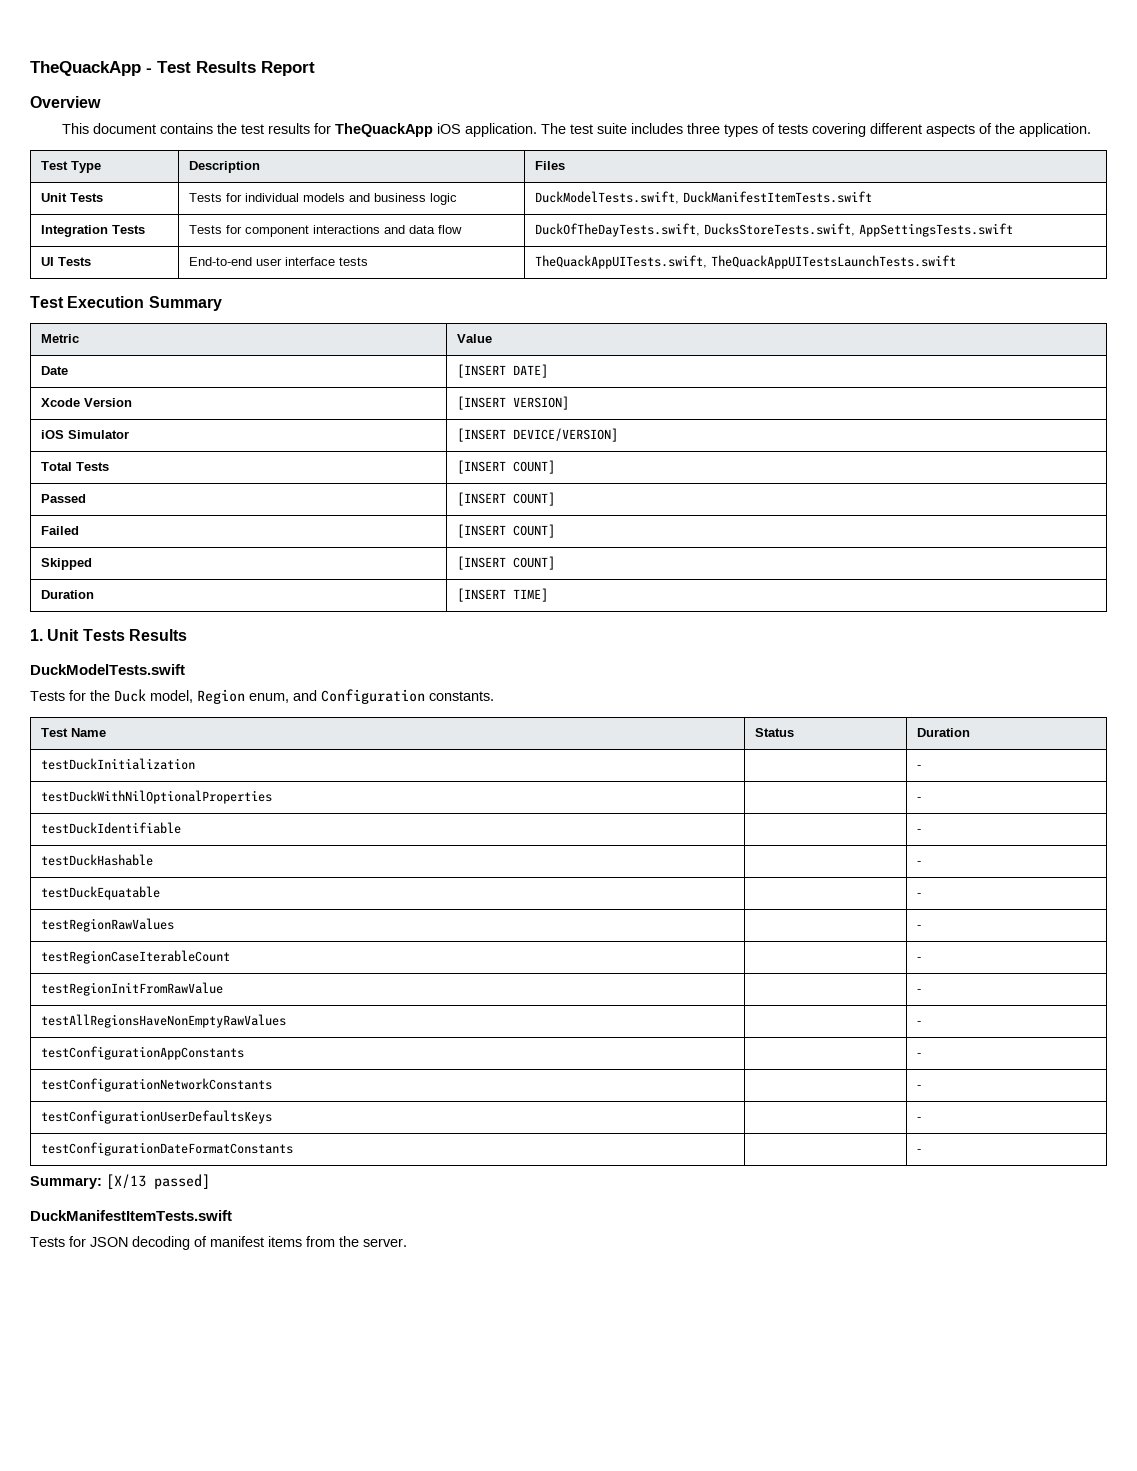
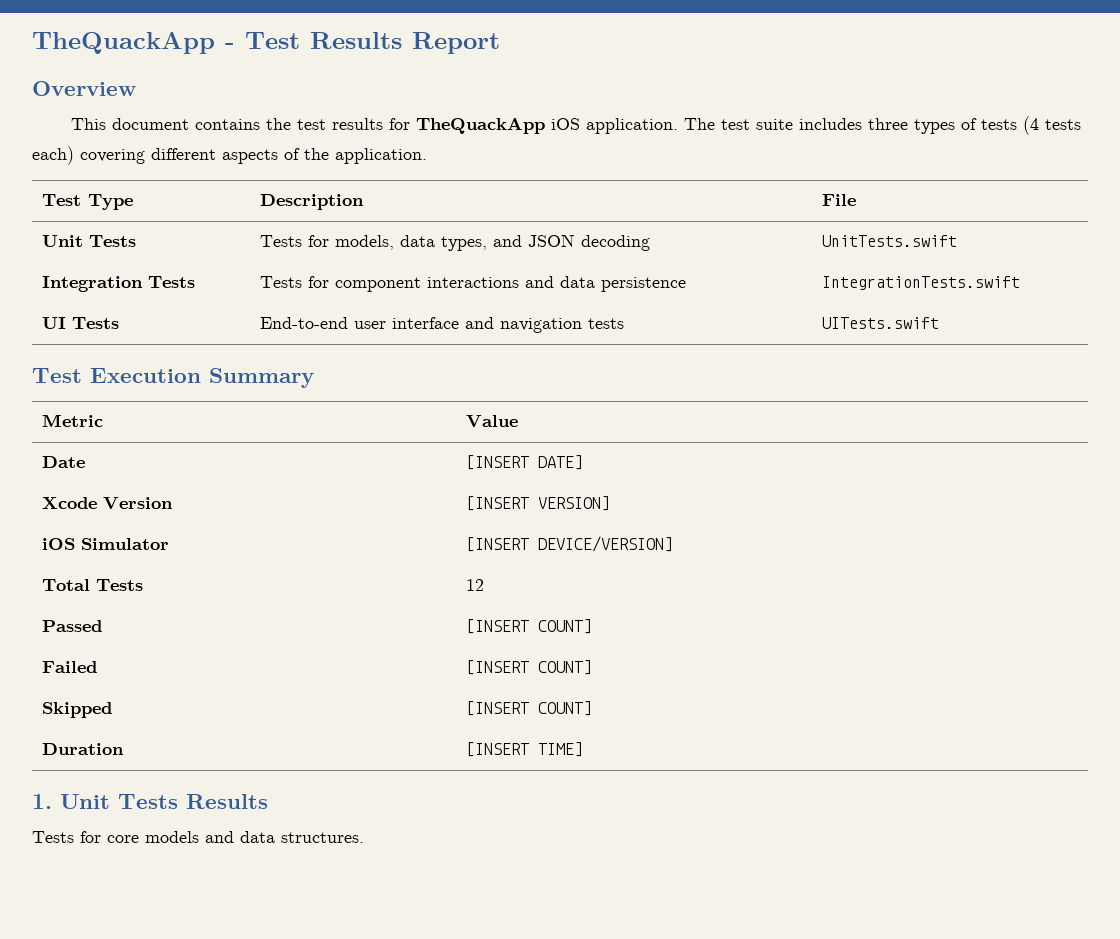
(809, 129) none -> [1022,116,1081,135] [32,146,74,165] (4 tests each)
[535,161,566,170] Files -> [822,194,857,206] File
[245,193,458,205] [535,191,873,204] individual models and business logic | DuckModelTests.swift, DuckManifestItemTests.swift -> [335,234,651,251] [822,235,958,247] models, data types, and JSON decoding | UnitTests.swift
[438,225,463,234] [535,223,1014,237] flow | DuckOfTheDayTests.swift, DucksStoreTests.swift, AppSettingsTests.swift -> [601,277,687,292] [822,276,1021,290] persistence | IntegrationTests.swift
(336, 261) none -> [465,317,583,333] and navigation
[535,255,957,269] TheQuackAppUITests.swift, TheQuackAppUITestsLaunchTests.swift -> [822,317,940,329] UITests.swift
[457,460,556,474] [INSERT COUNT] -> [466,579,485,591] 12
[30,664,185,675] [30,689,494,704] [41,728,107,737] [755,728,795,737] [917,728,971,737] [41,758,196,770] [917,765,922,769] [41,790,273,804] [917,797,922,801] [41,822,182,834] [917,829,922,833] [41,854,154,866] [917,861,922,865] [41,886,161,900] [917,893,922,897] [41,918,175,932] [917,925,922,929] [41,950,231,964] [917,957,922,961] [41,982,224,996] [917,989,922,993] [41,1014,287,1028] [917,1021,922,1025] [41,1046,245,1060] [917,1053,922,1057] [41,1078,273,1092] [917,1085,922,1089] [41,1110,273,1124] [917,1117,922,1121] [41,1142,294,1156] [917,1149,922,1153] [30,1174,210,1189] [30,1210,232,1221] [30,1236,407,1250] // DuckModelTests.swift // Tests for the Duck model, Region enum, and Configuration constants. // Test Name | Status | Duration // testDuckInitialization | | - // testDuckWithNilOptionalProperties | | - // testDuckIdentifiable | | - // testDuckHashable | | - // testDuckEquatable | | - // testRegionRawValues | | - // testRegionCaseIterableCount | | - // testRegionInitFromRawValue | | - // testAllRegionsHaveNonEmptyRawValues | | - // testConfigurationAppConstants | | - // testConfigurationNetworkConstants | | - // testConfigurationUserDefaultsKeys | | - // testConfigurationDateFormatConstants | | - // Summary: [X/13 passed] // DuckManifestItemTests.swift // Tests for JSON decoding of manifest items from the server. -> [32,831,364,843] // Tests for core models and data structures.

